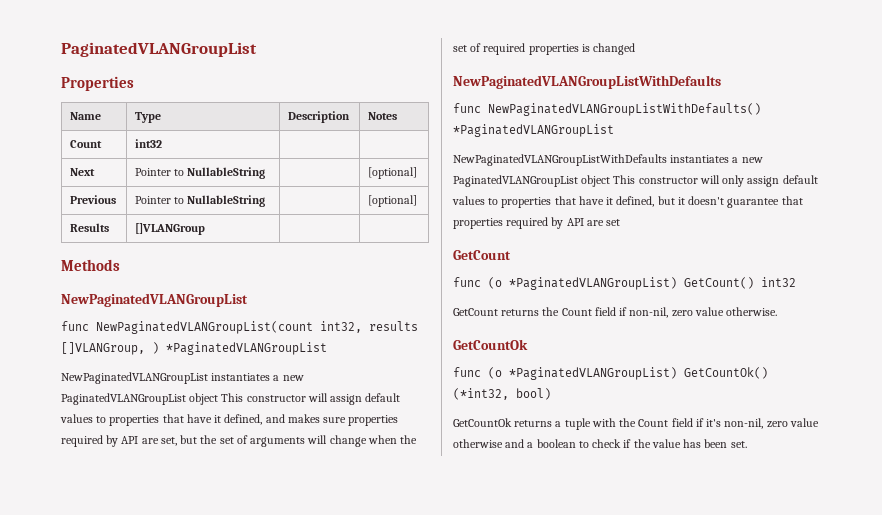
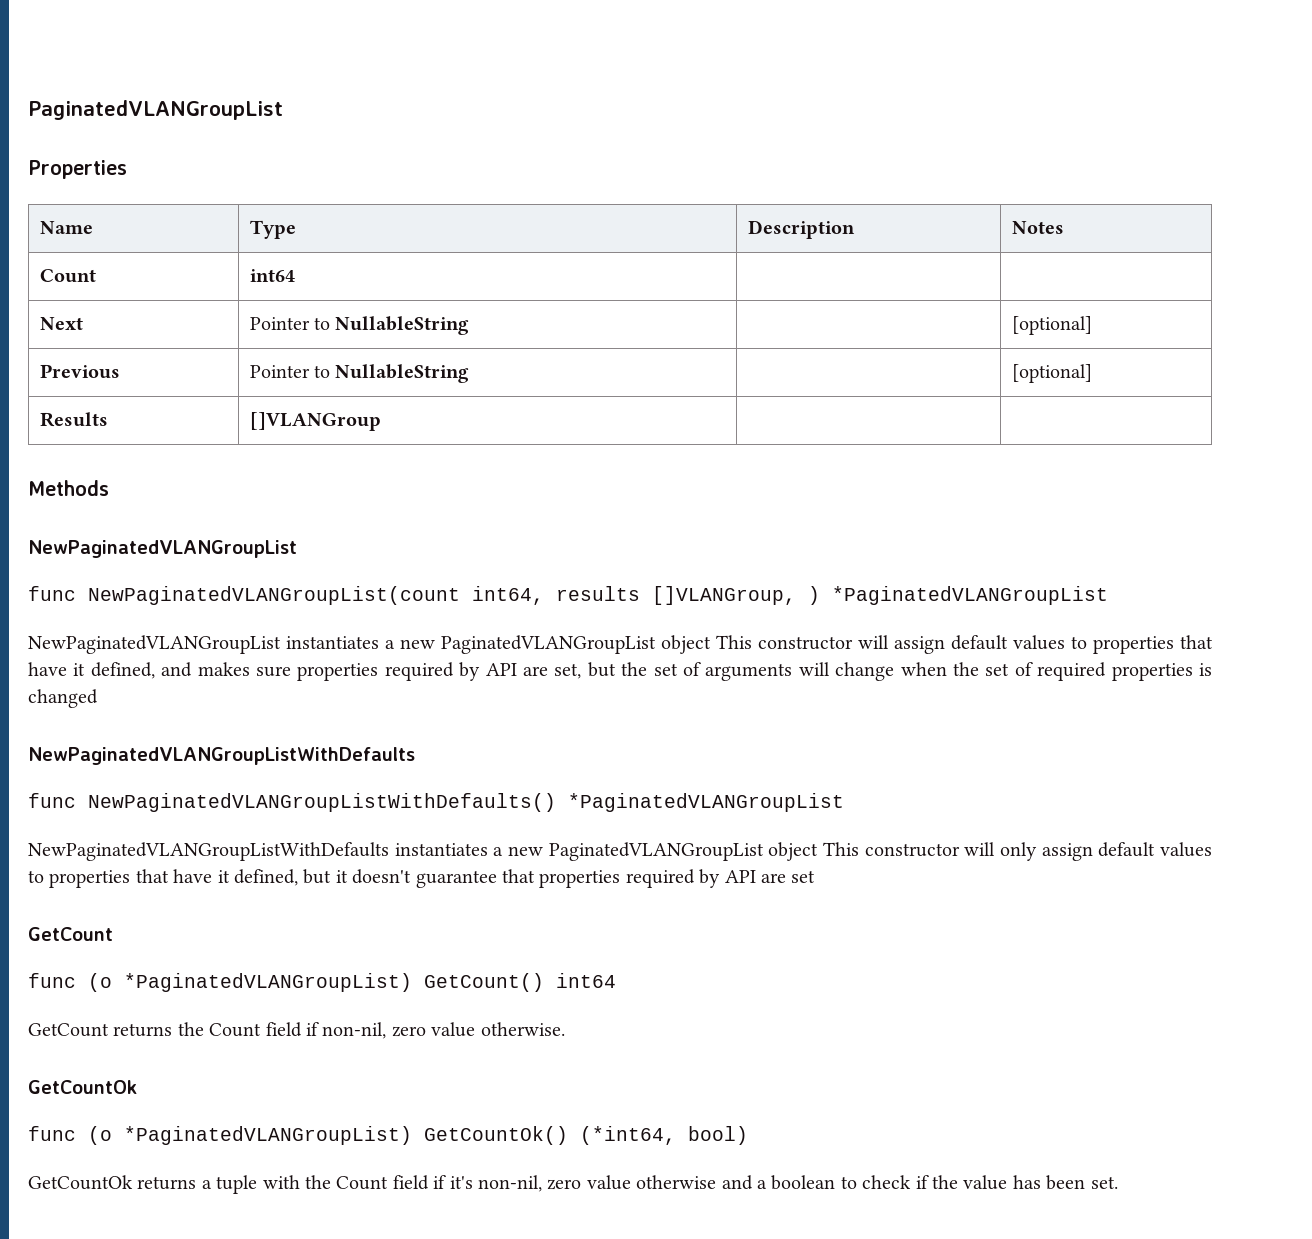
[134,139,162,148] int32 -> [249,269,295,282] int64
[320,321,362,333] int32, -> [472,586,544,605] int64,
[761,277,796,287] int32 -> [556,973,616,988] int64
[453,388,509,400] (*int32, -> [580,1126,676,1145] (*int64,

